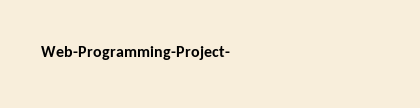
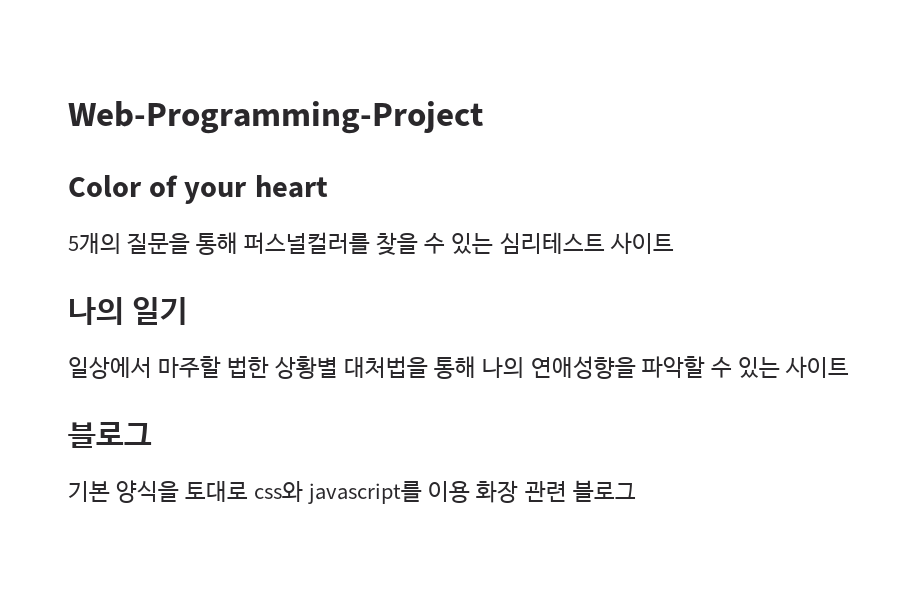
[41,46,230,60] Web-Programming-Project- -> [68,101,483,134] [68,175,328,204] [68,232,674,255] [68,297,189,325] [68,356,849,379] [68,422,152,448] [68,480,636,504] Web-Programming-Project // Color of your heart // 5개의 질문을 통해 퍼스널컬러를 찾을 수 있는 심리테스트 사이트 // 나의 일기 // 일상에서 마주할 법한 상황별 대처법을 통해 나의 연애성향을 파악할 수 있는 사이트 // 블로그 // 기본 양식을 토대로 css와 javascript를 이용 화장 관련 블로그

